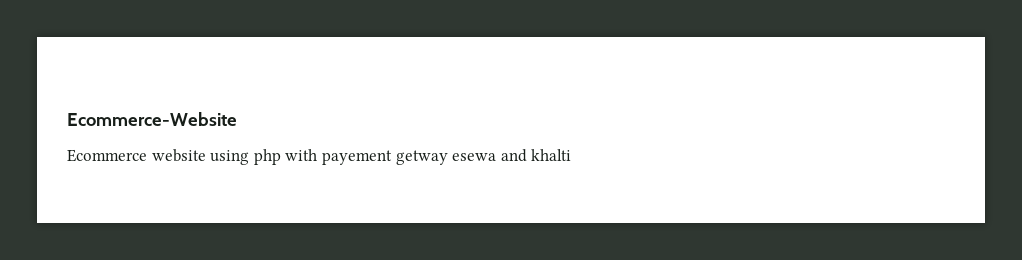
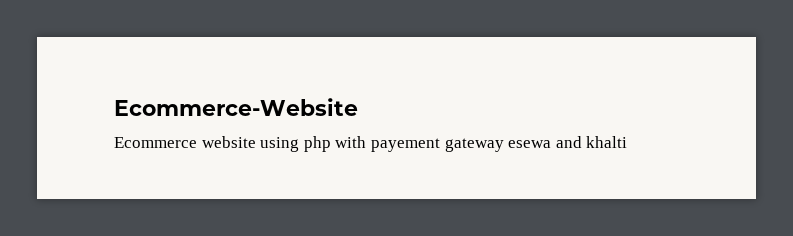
[395,150,448,165] getway -> [444,138,504,152] gateway

